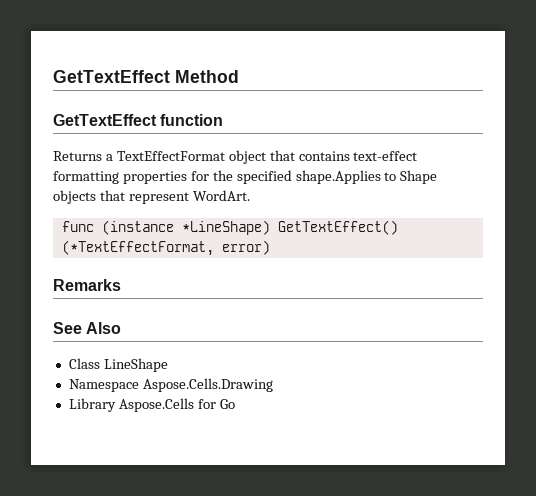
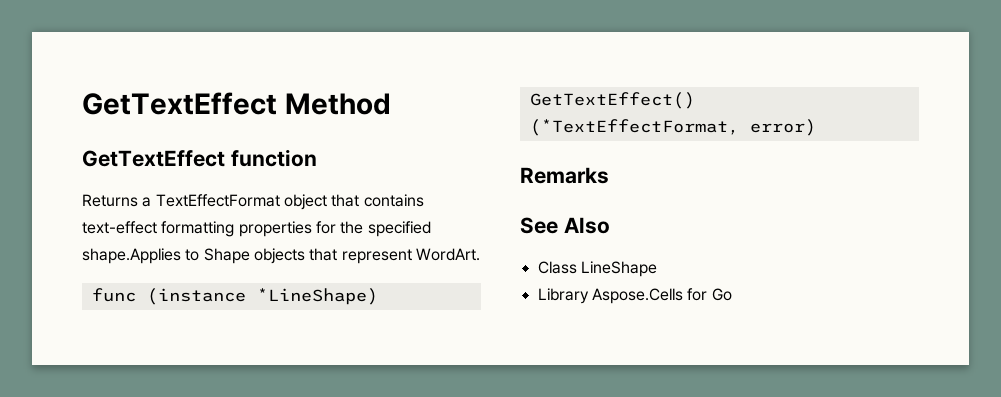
[68,378,273,392] // Namespace Aspose.Cells.Drawing -> (657, 269) none

